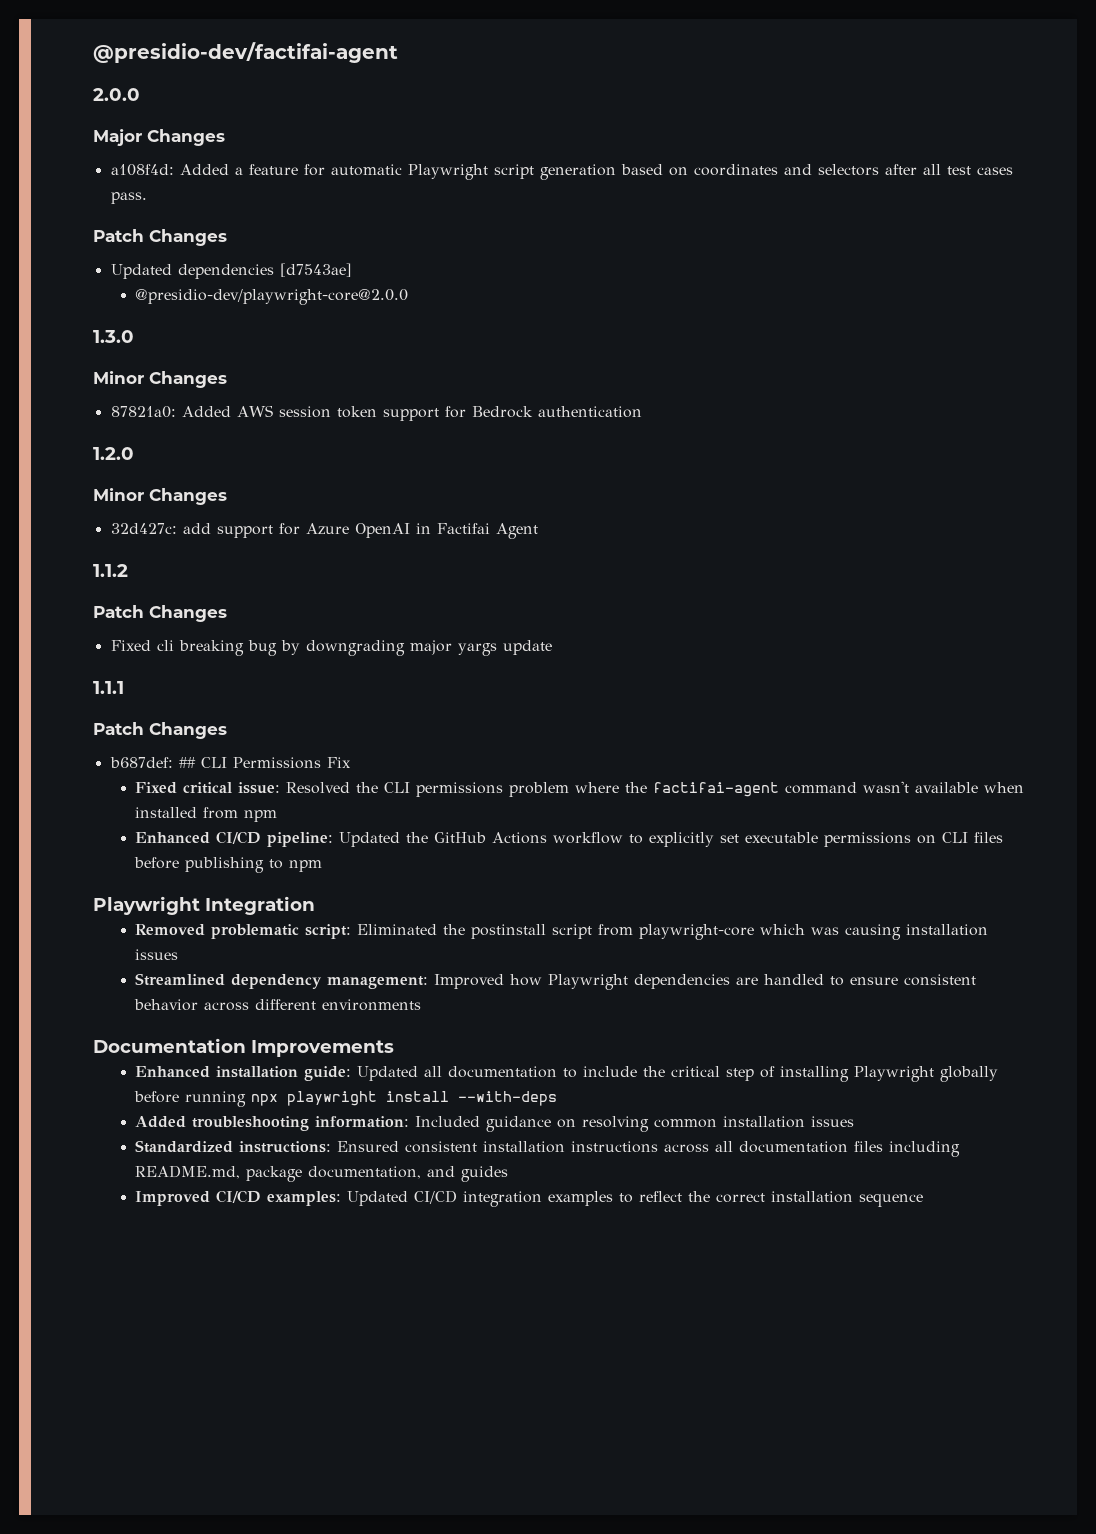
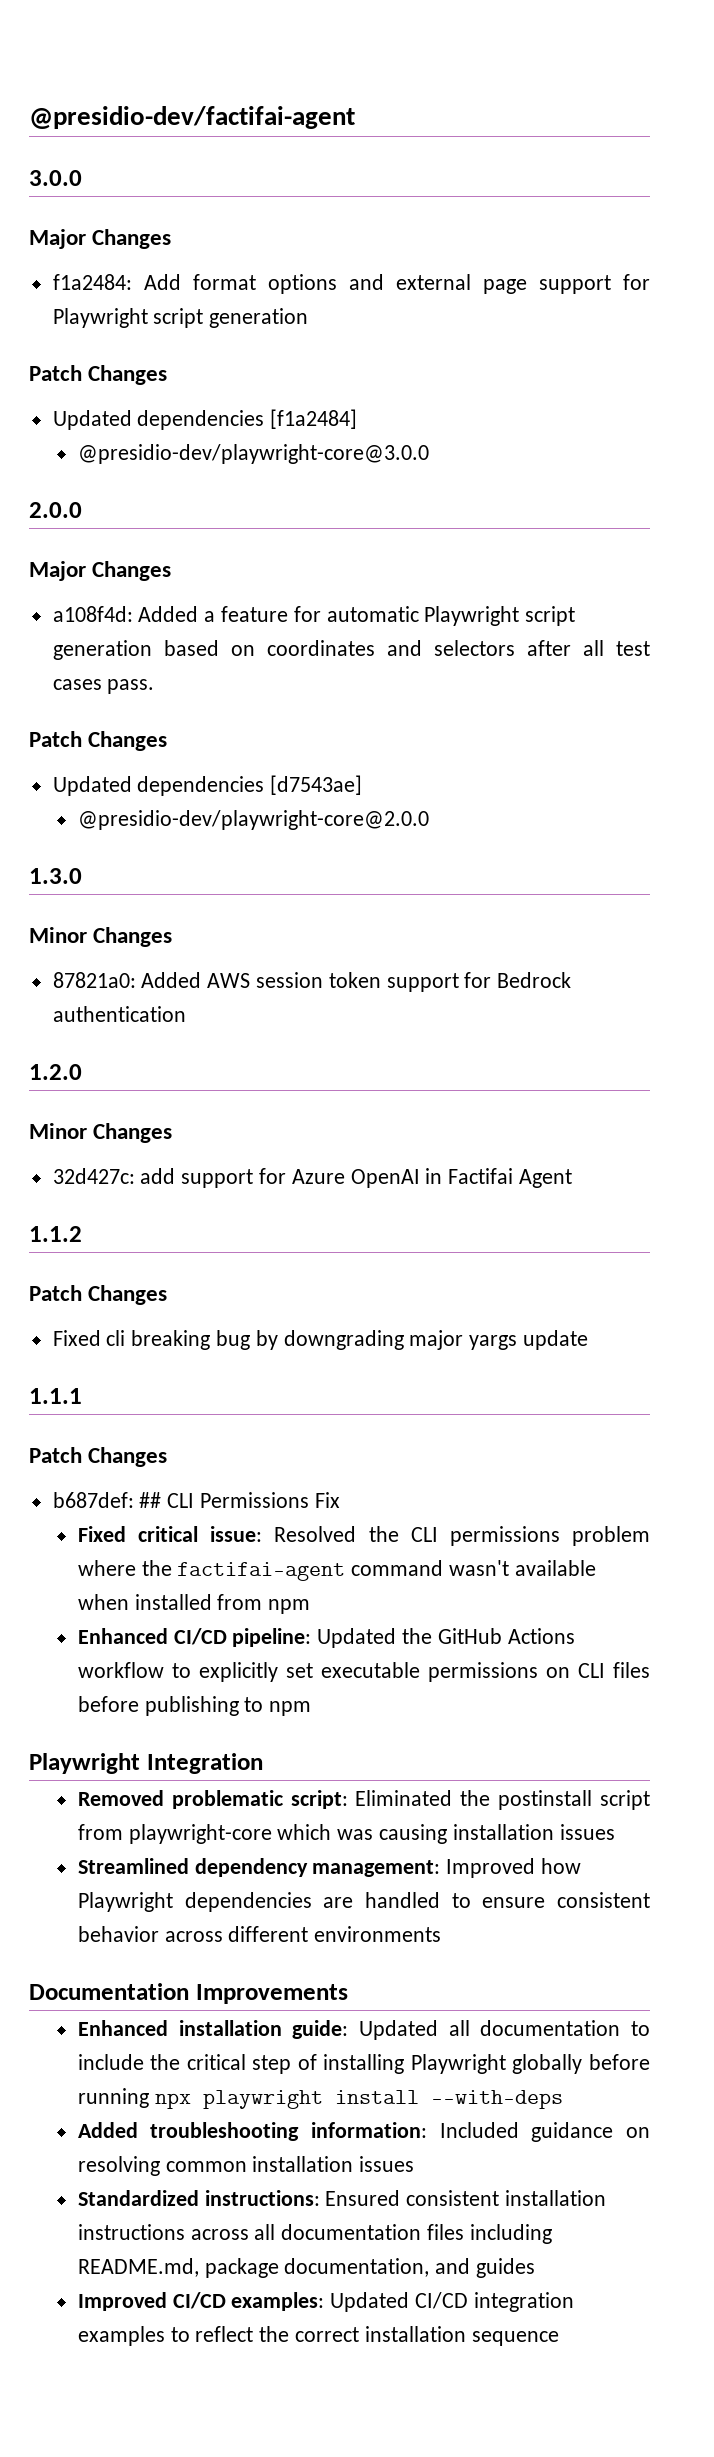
(398, 52) none -> [29,170,82,186] [29,229,172,249] [52,274,650,294] [52,308,309,328] [29,365,168,385] [52,409,358,430] [77,444,429,464] // 3.0.0 // Major Changes // f1a2484: Add format options and external page support for Playwright script generation // Patch Changes // Updated dependencies [f1a2484] // @presidio-dev/playwright-core@3.0.0

